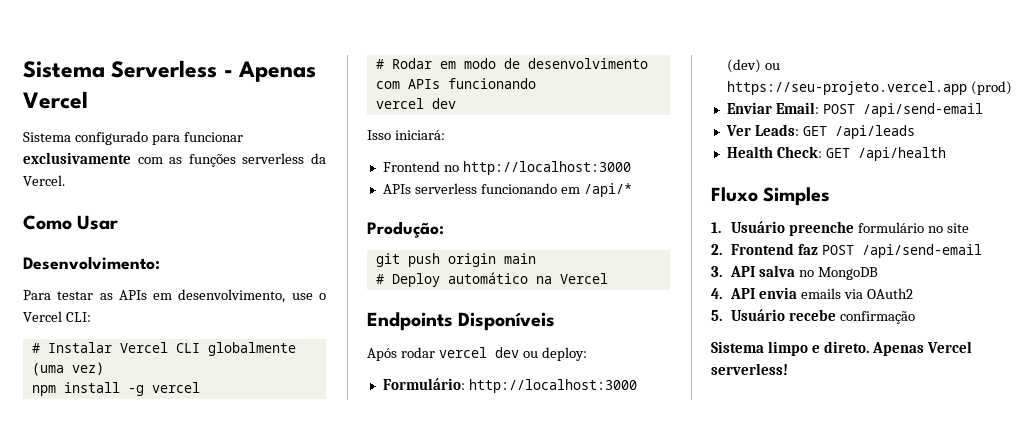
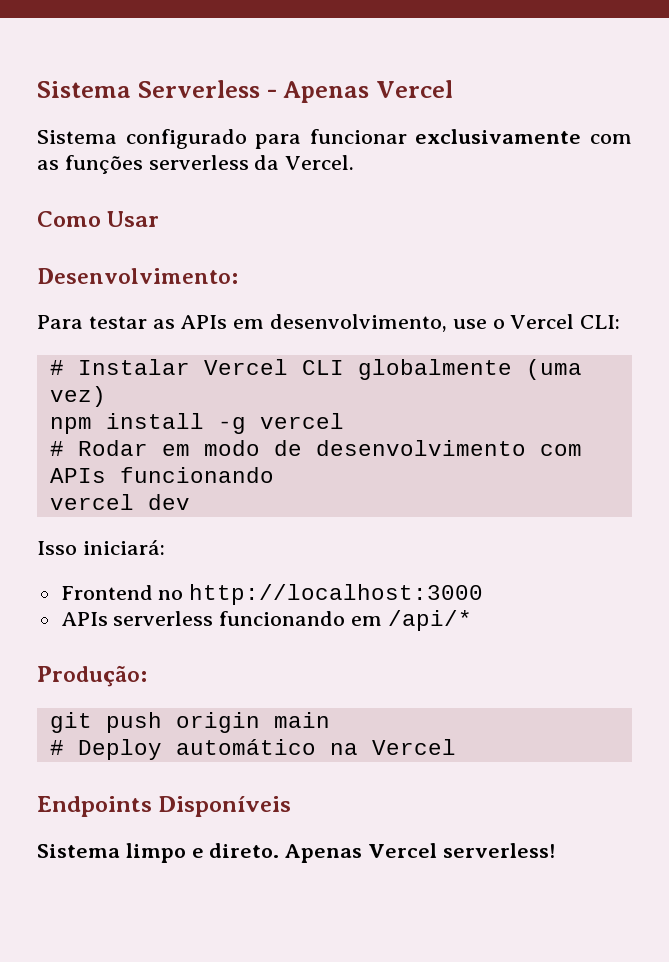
[367,347,587,361] [382,378,637,393] [726,59,780,73] [726,81,1012,95] [726,102,983,117] [725,124,915,139] [726,146,946,161] [711,187,831,206] [711,221,970,236] [711,243,983,258] [711,265,879,280] [711,287,914,299] [711,309,916,324] // Após rodar vercel dev ou deploy: // Formulário: http://localhost:3000 (dev) ou https://seu-projeto.vercel.app (prod) // Enviar Email: POST /api/send-email // Ver Leads: GET /api/leads // Health Check: GET /api/health // Fluxo Simples // 1. Usuário preenche formulário no site // 2. Frontend faz POST /api/send-email // 3. API salva no MongoDB // 4. API envia emails via OAuth2 // 5. Usuário recebe confirmação -> (292, 806) none

